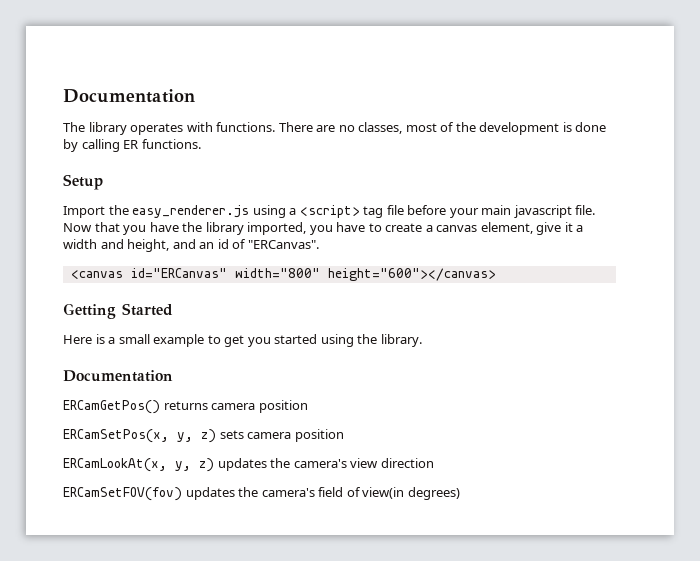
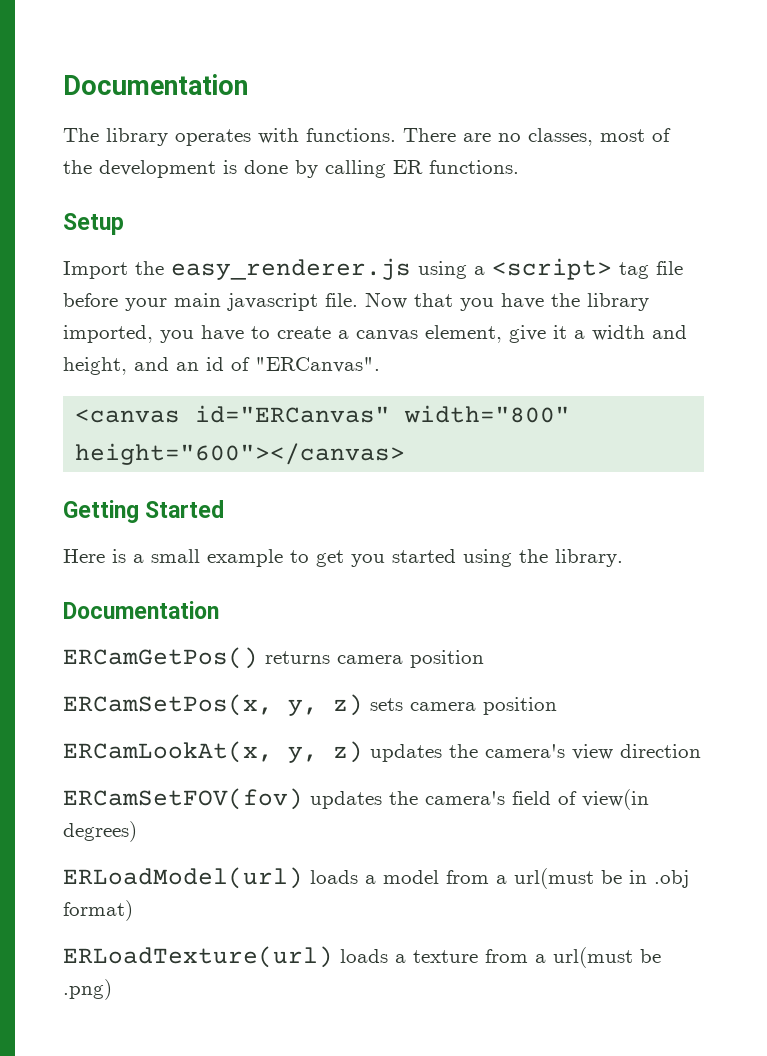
(460, 493) none -> [63,867,689,889] [63,900,133,921] [63,946,661,968] [63,979,112,1000] // ERLoadModel(url) loads a model from a url(must be in .obj format) // ERLoadTexture(url) loads a texture from a url(must be .png)

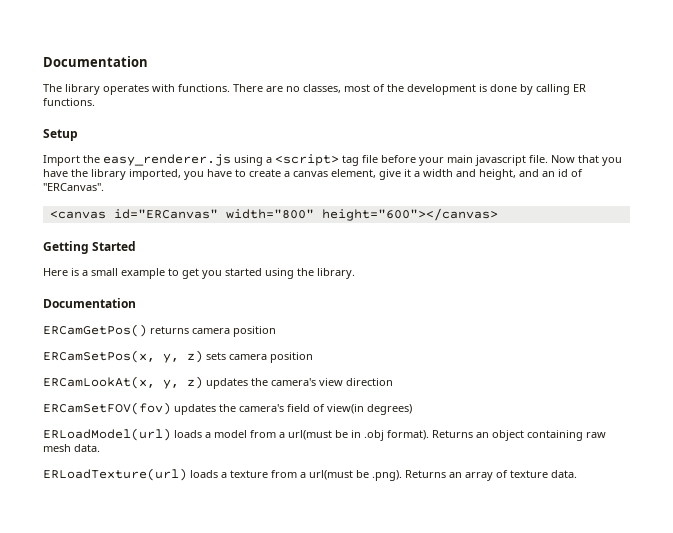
[63,900,133,921] format) -> [387,430,606,441] [43,444,100,452] format). Returns an object containing raw mesh data.
[63,979,112,1000] .png) -> [372,470,577,481] .png). Returns an array of texture data.

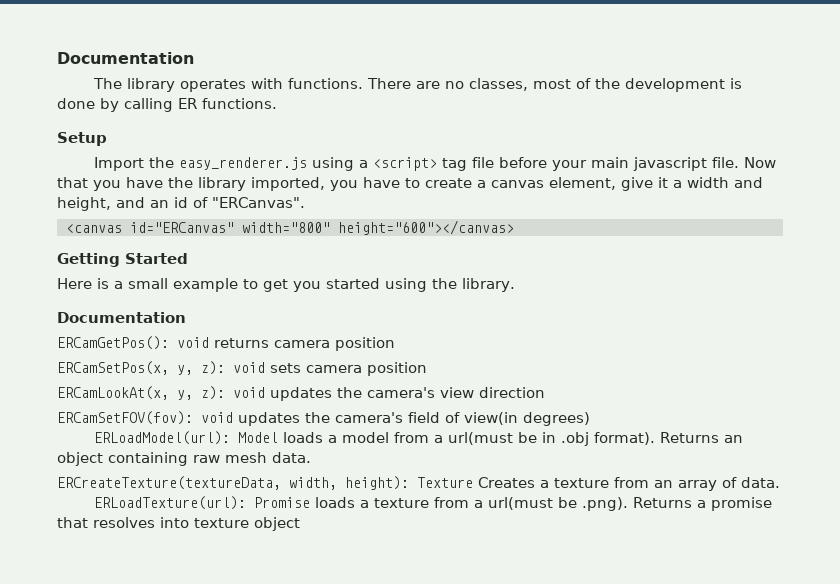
[43,324,147,337] ERCamGetPos() -> [57,336,209,350] ERCamGetPos(): void
[187,350,203,363] z) -> [201,361,265,375] z): void
[187,376,203,389] z) -> [201,386,265,400] z): void
[43,402,171,415] ERCamSetFOV(fov) -> [57,411,233,425] ERCamSetFOV(fov): void
[43,428,171,441] ERLoadModel(url) -> [94,431,279,445] ERLoadModel(url): Model
[43,468,187,481] ERLoadTexture(url) -> [57,476,780,491] [94,496,311,510] ERCreateTexture(textureData, width, height): Texture Creates a texture from an array of data. // ERLoadTexture(url): Promise
[449,470,577,481] an array of texture data. -> [697,497,773,511] [57,517,300,531] a promise that resolves into texture object

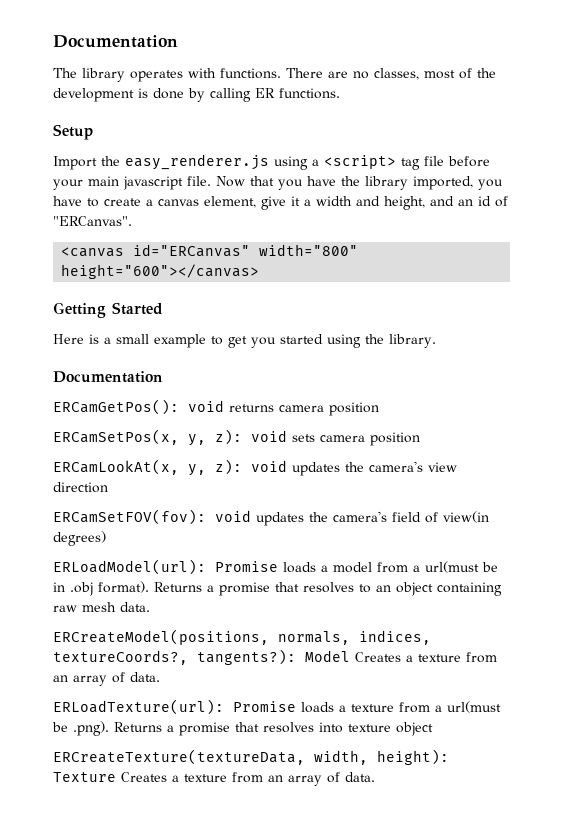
[238,432,279,443] Model -> [215,561,278,572] Promise
(720, 437) none -> [207,582,371,596] a promise that resolves to
[57,476,473,490] ERCreateTexture(textureData, width, height): Texture -> [53,629,431,645] [53,649,350,665] ERCreateModel(positions, normals, indices, textureCoords?, tangents?): Model
(300, 524) none -> [53,749,449,765] [53,772,375,786] // ERCreateTexture(textureData, width, height): Texture Creates a texture from an array of data.

